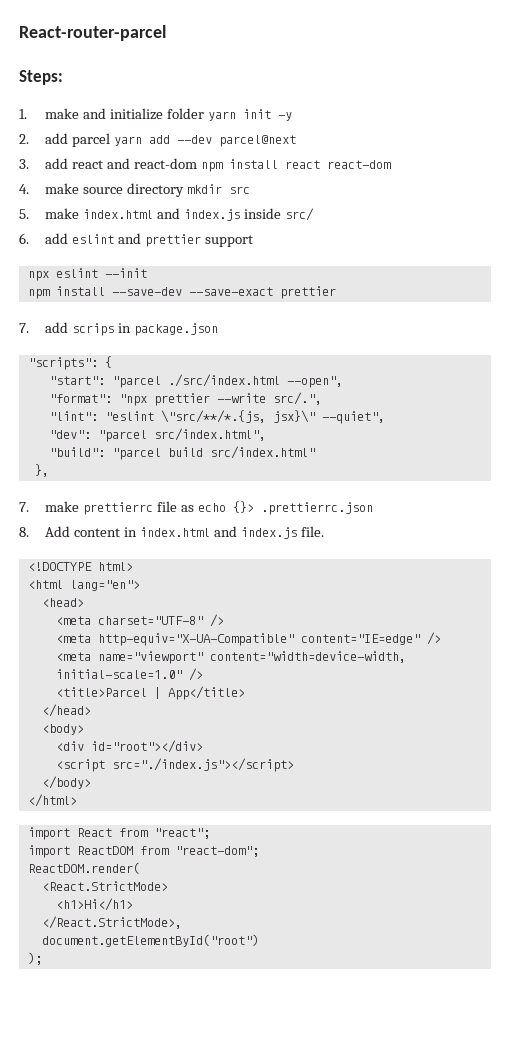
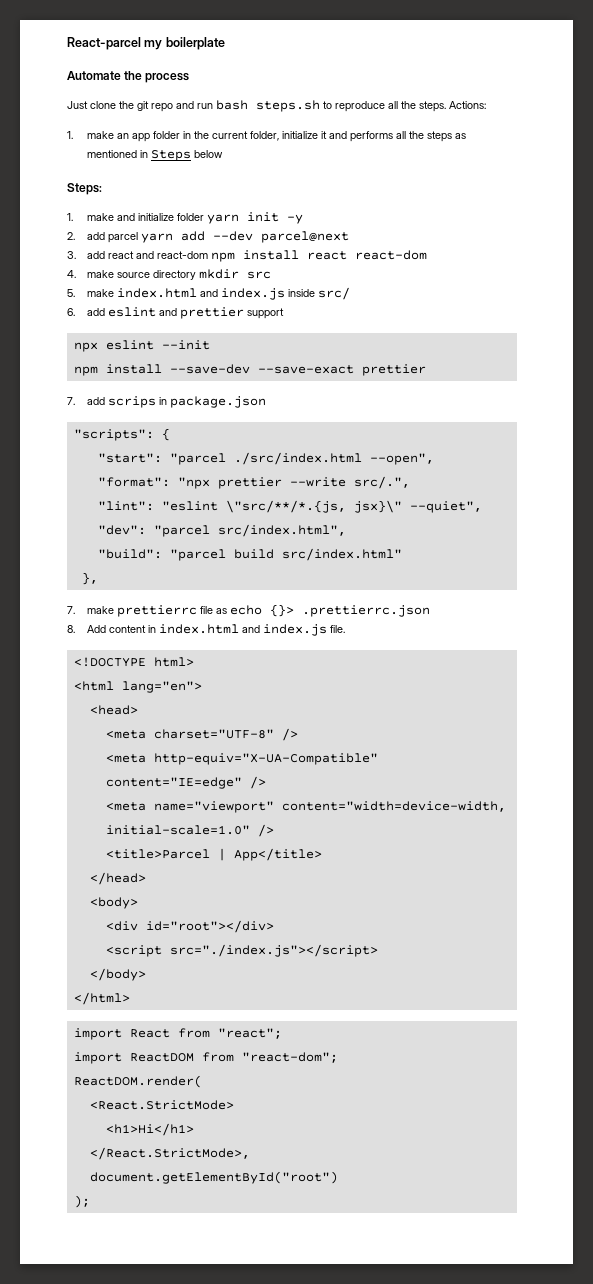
[19,25,166,41] React-router-parcel -> [67,37,225,50] [67,71,190,83] [67,100,486,112] [67,131,466,142] [86,150,223,161] React-parcel my boilerplate // Automate the process // Just clone the git repo and run bash steps.sh to reproduce all the steps. Actions: // 1. make an app folder in the current folder, initialize it and performs all the steps as mentioned in Steps below

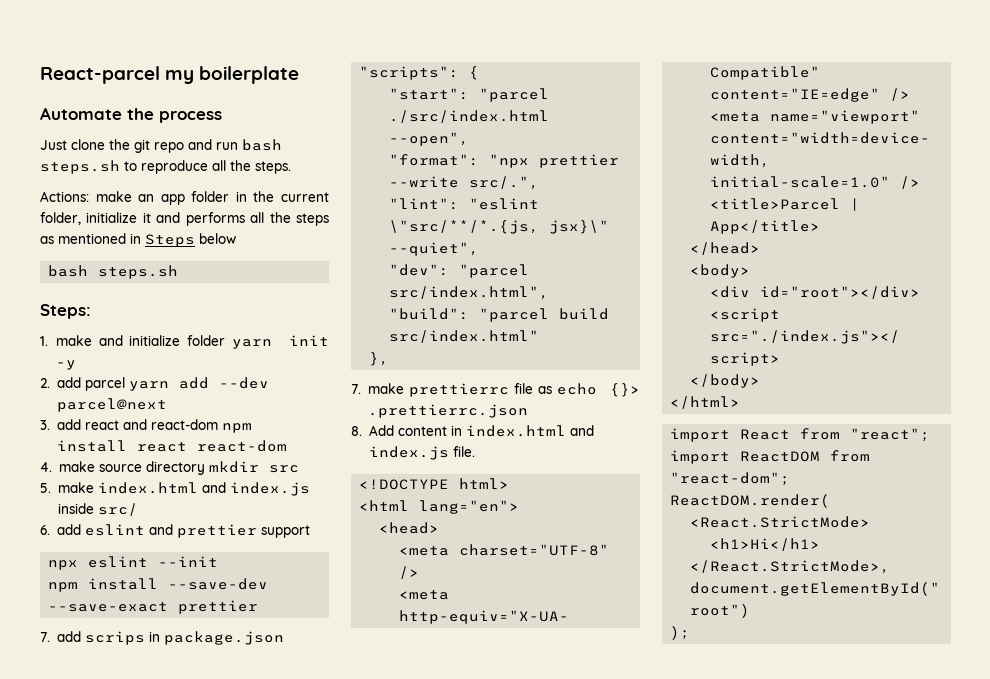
(446, 106) none -> (291, 167) //
[67,131,73,139] // 1. -> (89, 196) none
(223, 154) none -> [48,265,179,279] // bash steps.sh

